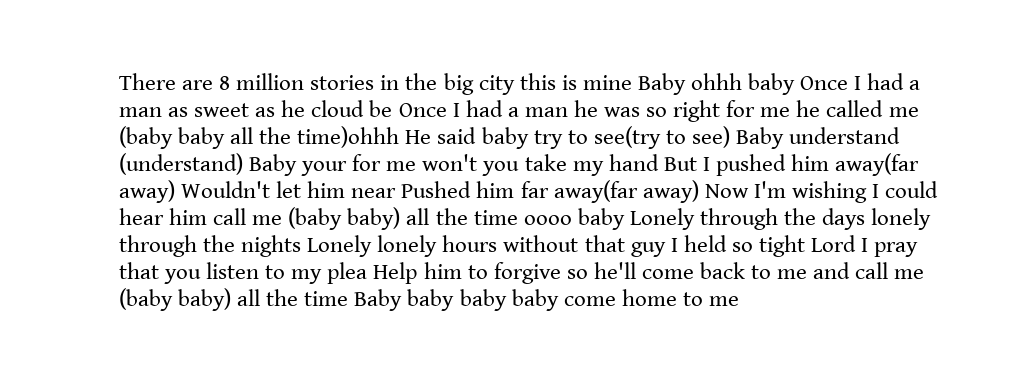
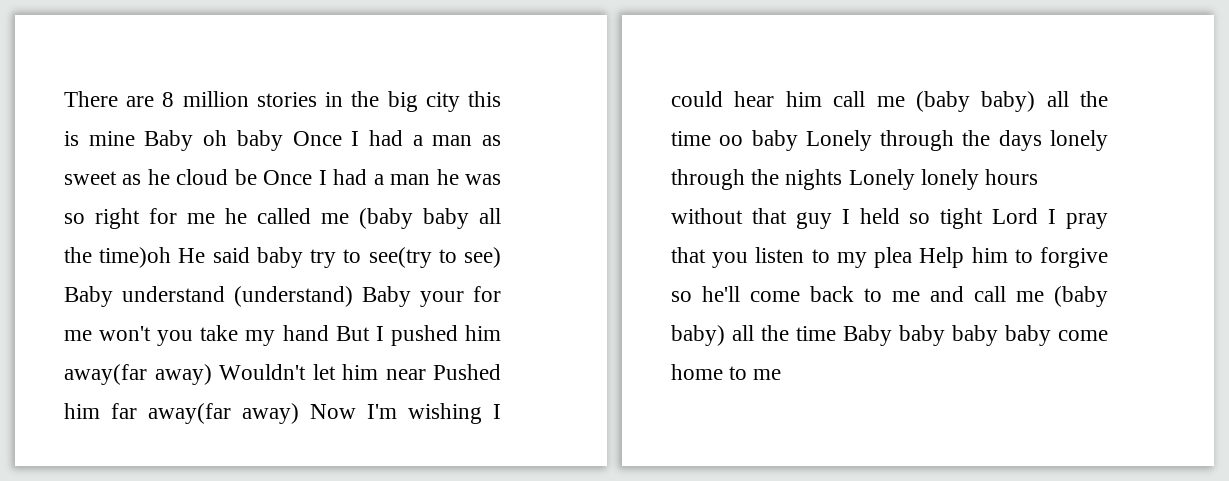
[690,73,742,90] ohhh -> [203,130,228,146] oh
[297,126,400,148] time)ohhh -> [99,247,172,268] time)oh
[523,215,572,225] oooo -> [719,135,744,146] oo

